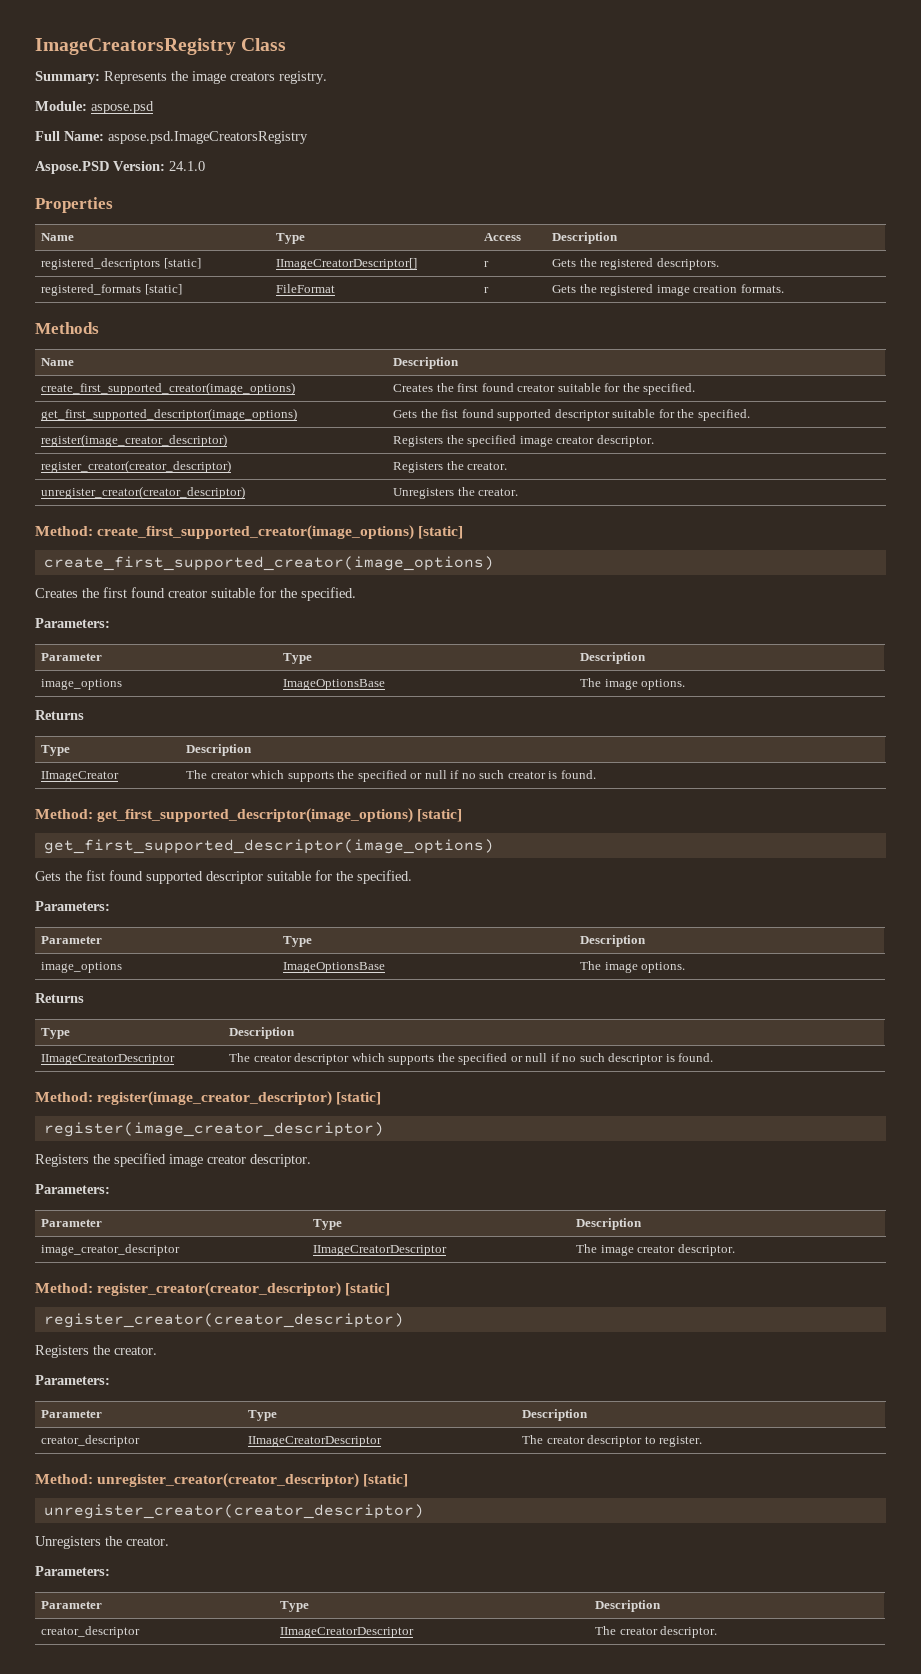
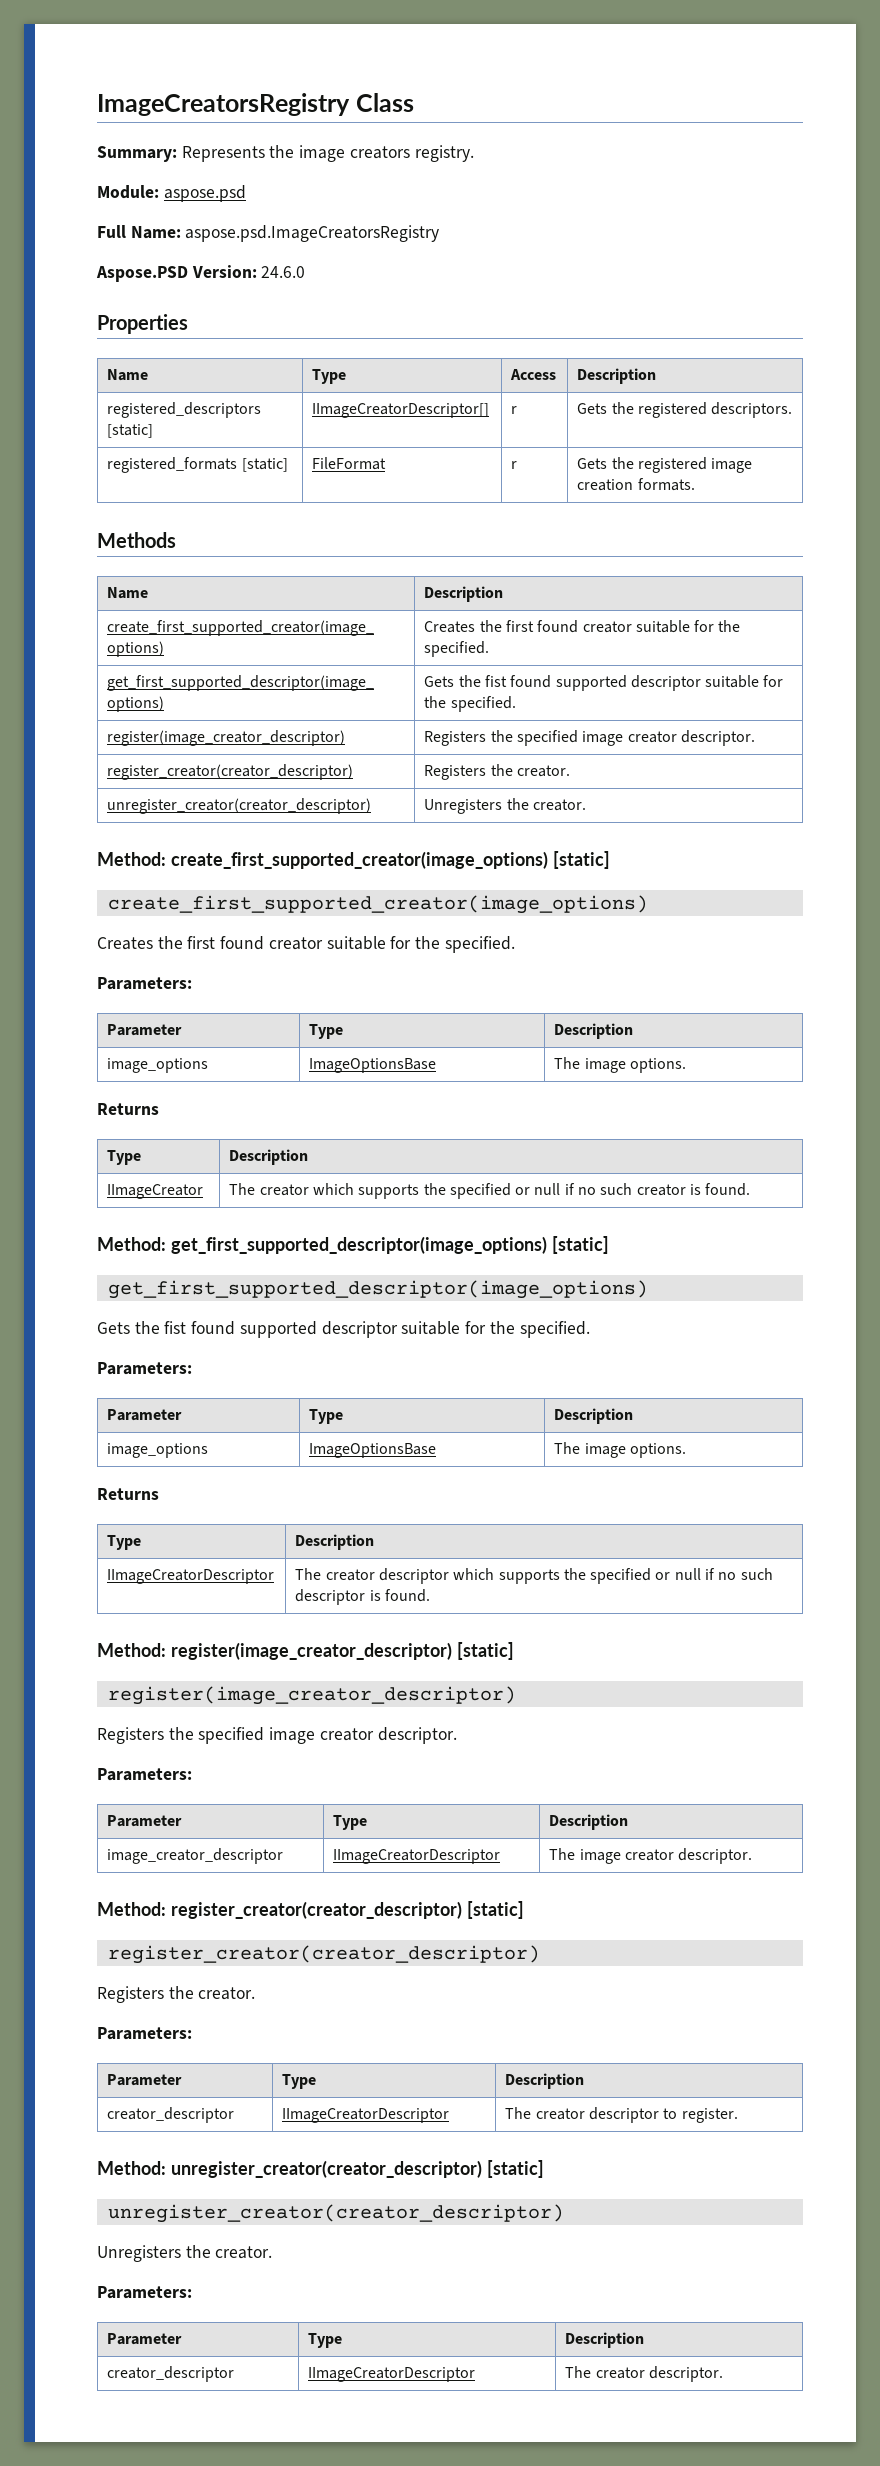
[169,161,205,171] 24.1.0 -> [261,266,306,278] 24.6.0

